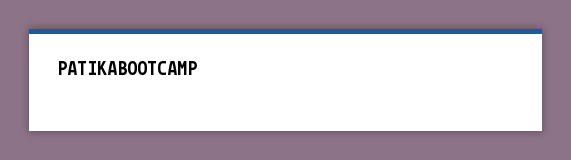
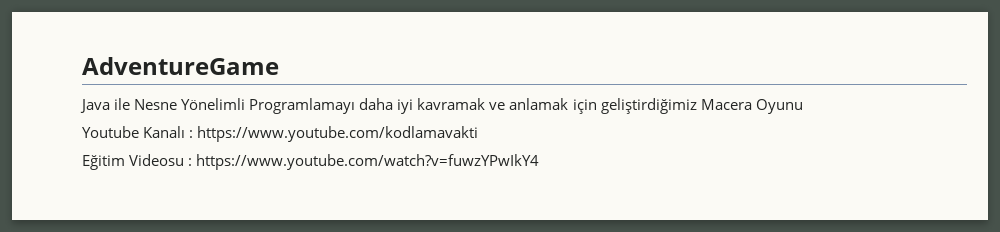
[57,61,197,75] PATIKABOOTCAMP -> [82,57,279,75] [80,98,803,114] [82,126,479,142] [82,154,540,170] AdventureGame // Java ile Nesne Yönelimli Programlamayı daha iyi kavramak ve anlamak için geliştirdiğimiz Macera Oyunu // Youtube Kanalı : https://www.youtube.com/kodlamavakti // Eğitim Videosu : https://www.youtube.com/watch?v=fuwzYPwIkY4

